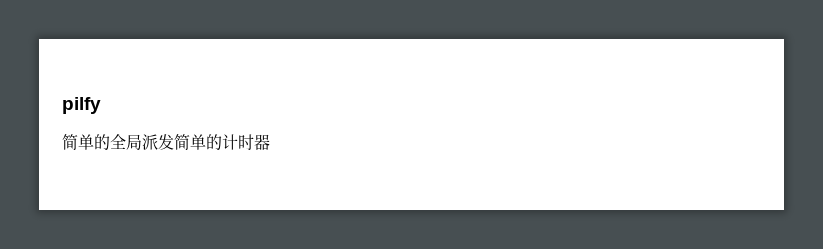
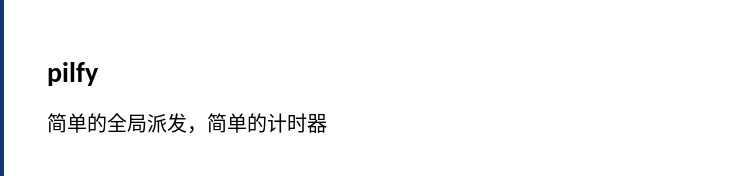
(174, 142) none -> [187,126,207,134] ，

